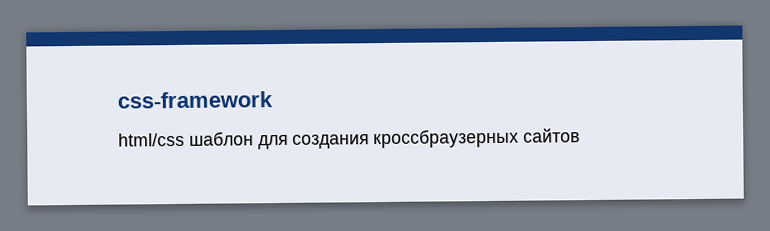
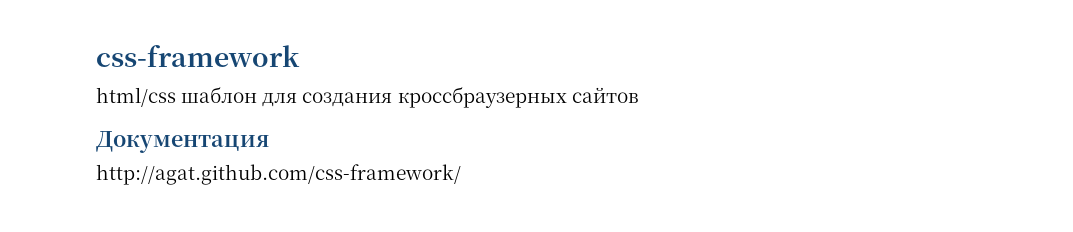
(580, 135) none -> [96,131,269,153] [96,164,461,185] // Документация // http://agat.github.com/css-framework/

